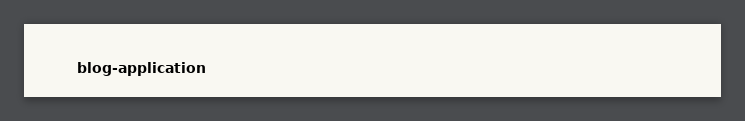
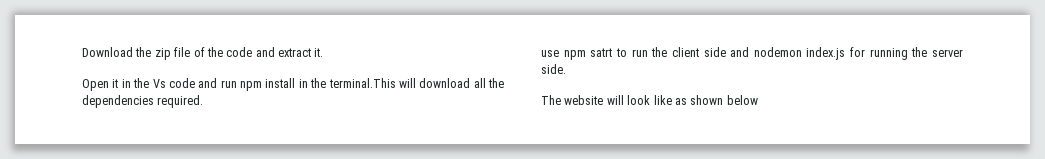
[77,62,206,76] blog-application -> [82,47,324,60] [82,78,504,91] [82,95,204,108] [541,47,963,60] [541,64,566,74] [541,95,758,105] Download the zip file of the code and extract it. // Open it in the Vs code and run npm install in the terminal.This will download all the dependencies required. // use npm satrt to run the client side and nodemon index.js for running the server side. // The website will look like as shown below

